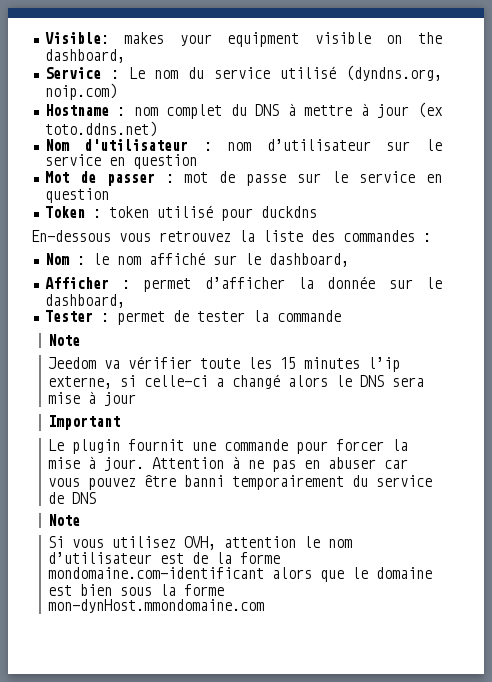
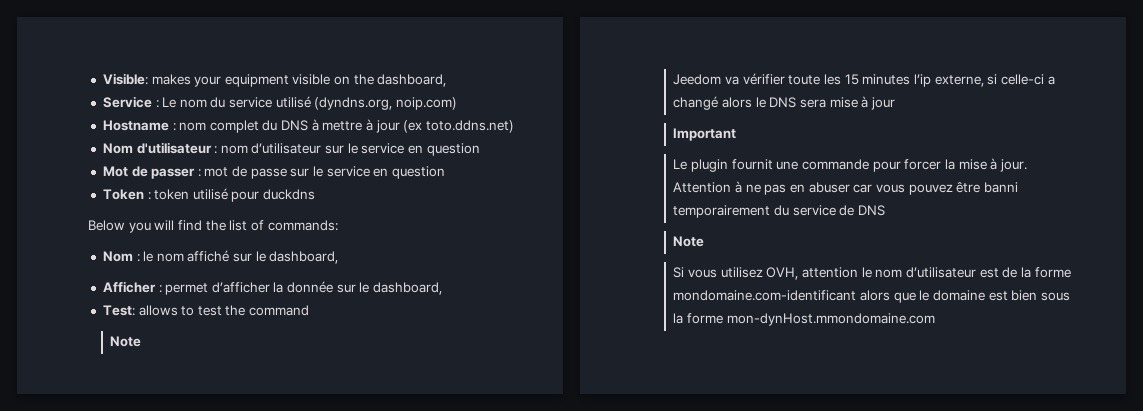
[31,230,431,242] En-dessous vous retrouvez la liste des commandes : -> [88,220,338,233] Below you will find the list of commands:
[44,310,341,325] Tester : permet de tester la commande -> [102,305,310,316] Test: allows to test the command

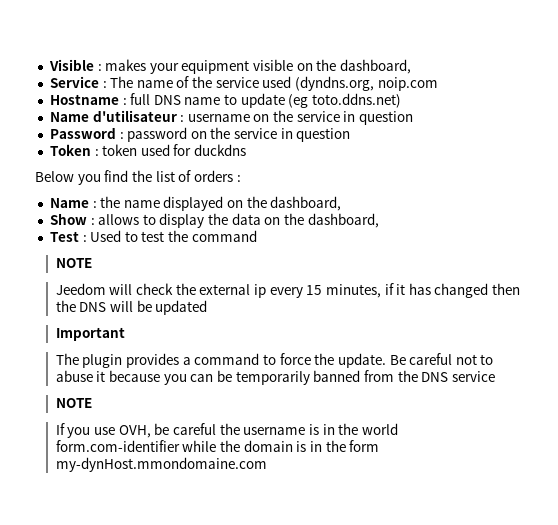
[102,73,148,85] Visible: -> [48,59,102,71] Visible :
[162,96,458,110] [102,119,423,133] Le nom du service utilisé (dyndns.org, noip.com) // Hostname : nom complet du DNS à mettre à jour (ex -> [110,76,438,91] [49,93,309,108] The name of the service used (dyndns.org, noip.com // Hostname : full DNS name to update (eg
[102,143,133,154] Nom -> [49,112,89,122] Name
[220,143,480,156] [102,166,389,179] nom d’utilisateur sur le service en question // Mot de passer : mot de passe sur le service en -> [187,110,414,125] [49,127,293,142] username on the service in question // Password : password on the service in
[192,188,260,202] utilisé pour -> [140,144,192,156] used for
[154,220,175,230] will -> (101, 179) none
[267,220,338,231] [102,250,339,264] [102,281,443,295] [102,305,178,316] commands: // Nom : le nom affiché sur le dashboard, // Afficher : permet d’afficher la donnée sur le dashboard, // Test: allows -> [193,170,241,182] [49,196,342,211] [49,213,379,228] [49,230,122,242] orders : // Name : the name displayed on the dashboard, // Show : allows to display the data on the dashboard, // Test : Used
[110,336,142,347] Note -> [55,258,92,268] NOTE
[725,73,1055,87] [673,96,895,110] [673,128,737,141] [673,158,1027,172] [673,181,1018,195] [673,205,886,218] [673,236,705,247] [673,267,1071,280] [673,290,1070,303] [673,313,935,326] va vérifier toute les 15 minutes l’ip externe, si celle-ci a changé alors le DNS sera mise à jour // Important // Le plugin fournit une commande pour forcer la mise à jour. Attention à ne pas en abuser car vous pouvez être banni temporairement du service de DNS // Note // Si vous utilisez OVH, attention le nom d’utilisateur est de la forme mondomaine.com-identificant alors que le domaine est bien sous la forme mon-dynHost.mmondomaine.com -> [109,283,521,298] [55,300,208,315] [55,327,125,341] [55,353,494,368] [55,370,495,385] [55,398,92,408] [55,423,398,438] [55,440,380,452] [55,457,267,472] will check the external ip every 15 minutes, if it has changed then the DNS will be updated // Important // The plugin provides a command to force the update. Be careful not to abuse it because you can be temporarily banned from the DNS service // NOTE // If you use OVH, be careful the username is in the world form.com-identifier while the domain is in the form my-dynHost.mmondomaine.com

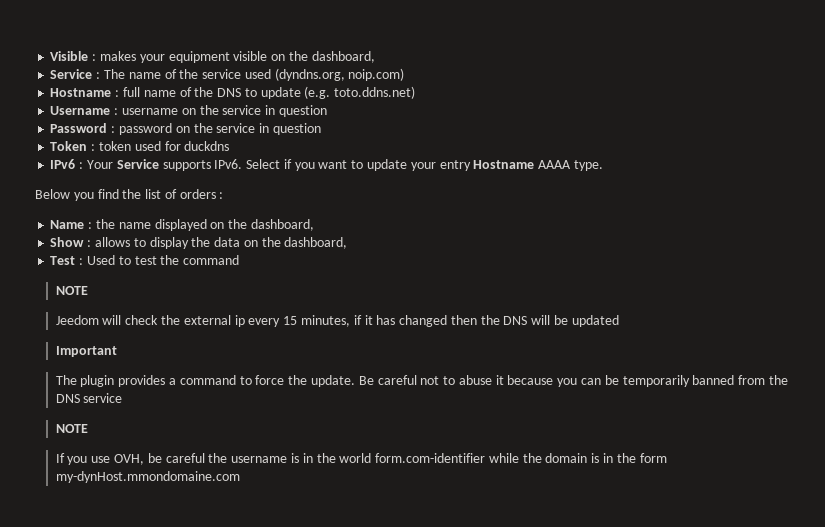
[377,77,438,91] noip.com -> [348,68,405,81] noip.com)
[153,93,309,108] DNS name to update (eg -> [143,86,331,99] name of the DNS to update (e.g.
[49,110,177,122] Name d'utilisateur -> [50,106,111,115] Username
(247, 150) none -> [50,159,603,171] // IPv6 : Your Service supports IPv6. Select if you want to update your entry Hostname AAAA type.

